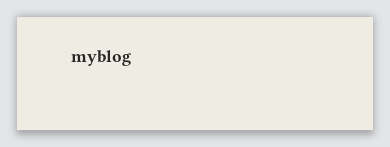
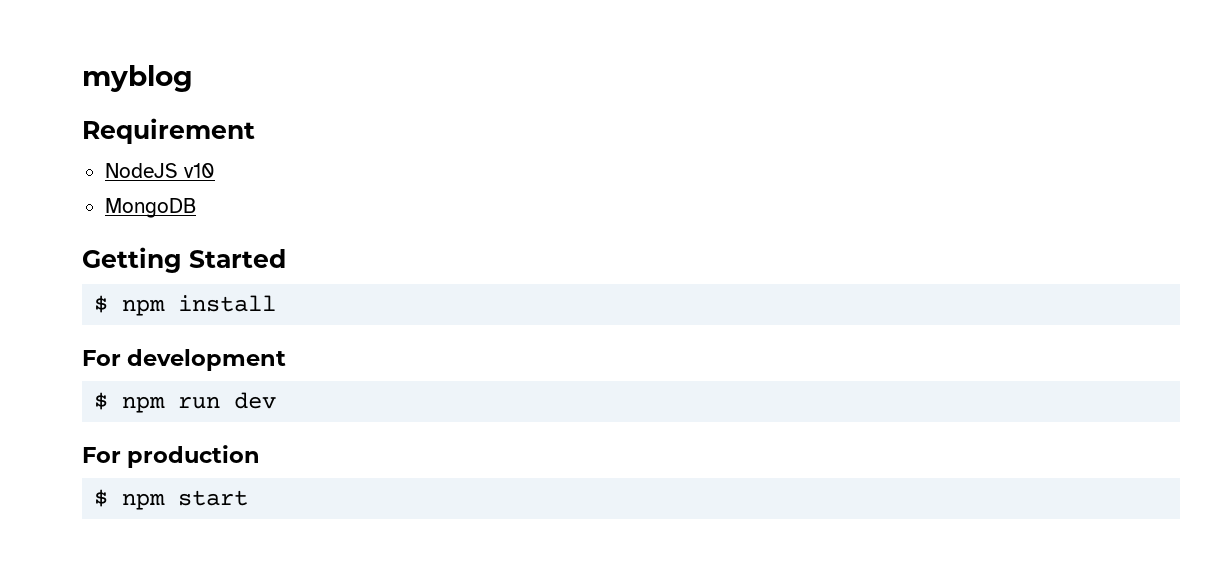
(131, 58) none -> [82,118,255,144] [104,163,215,178] [104,198,196,218] [82,247,286,273] [94,295,277,316] [82,349,287,371] [94,392,277,413] [82,445,261,468] [94,489,249,510] // Requirement // NodeJS v10 // MongoDB // Getting Started // $ npm install // For development // $ npm run dev // For production // $ npm start

